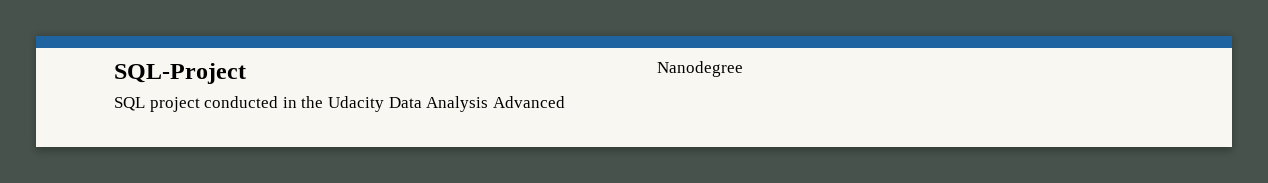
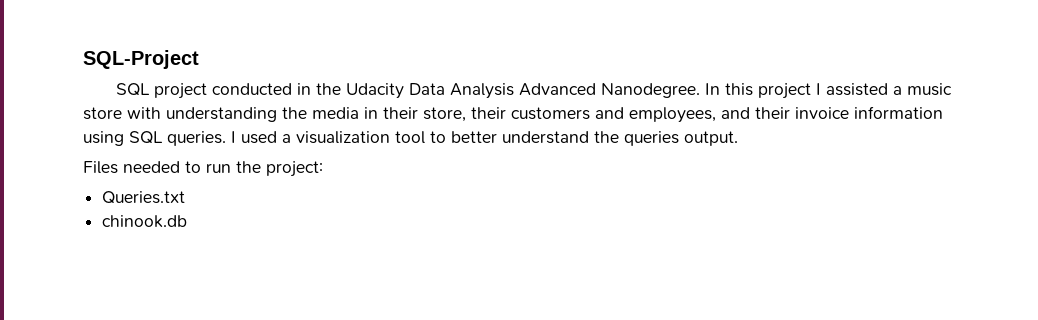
[657,61,743,77] Nanodegree -> [600,83,952,99] [83,106,943,123] [83,131,738,146] [83,161,323,177] [102,191,186,204] [102,215,188,228] Nanodegree. In this project I assisted a music store with understanding the media in their store, their customers and employees, and their invoice information using SQL queries. I used a visualization tool to better understand the queries output. // Files needed to run the project: // Queries.txt // chinook.db

